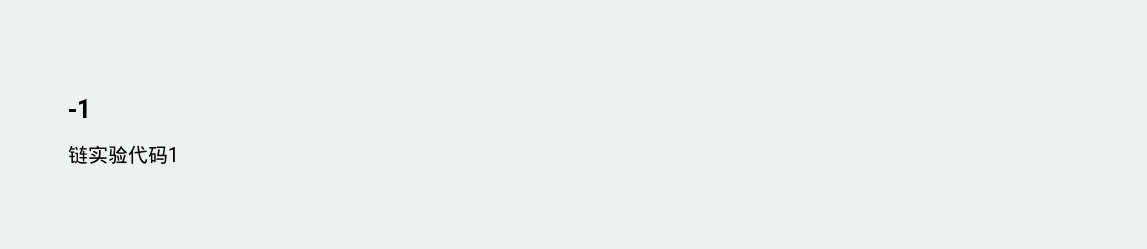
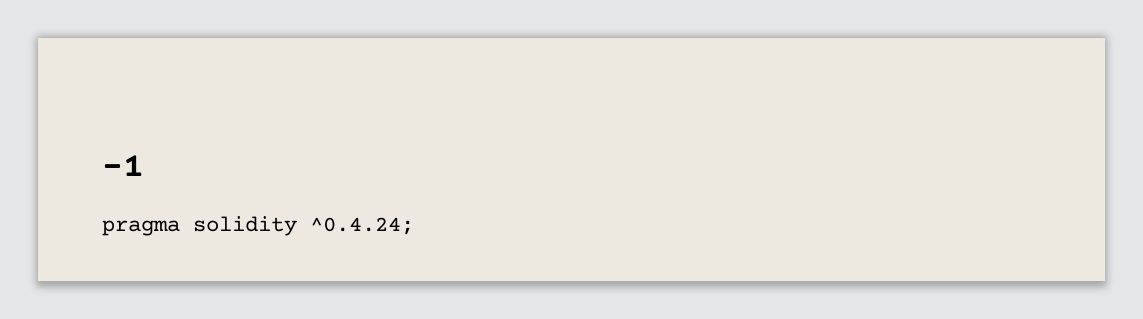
[68,145,179,164] 链实验代码1 -> [102,216,414,236] pragma solidity ^0.4.24;

